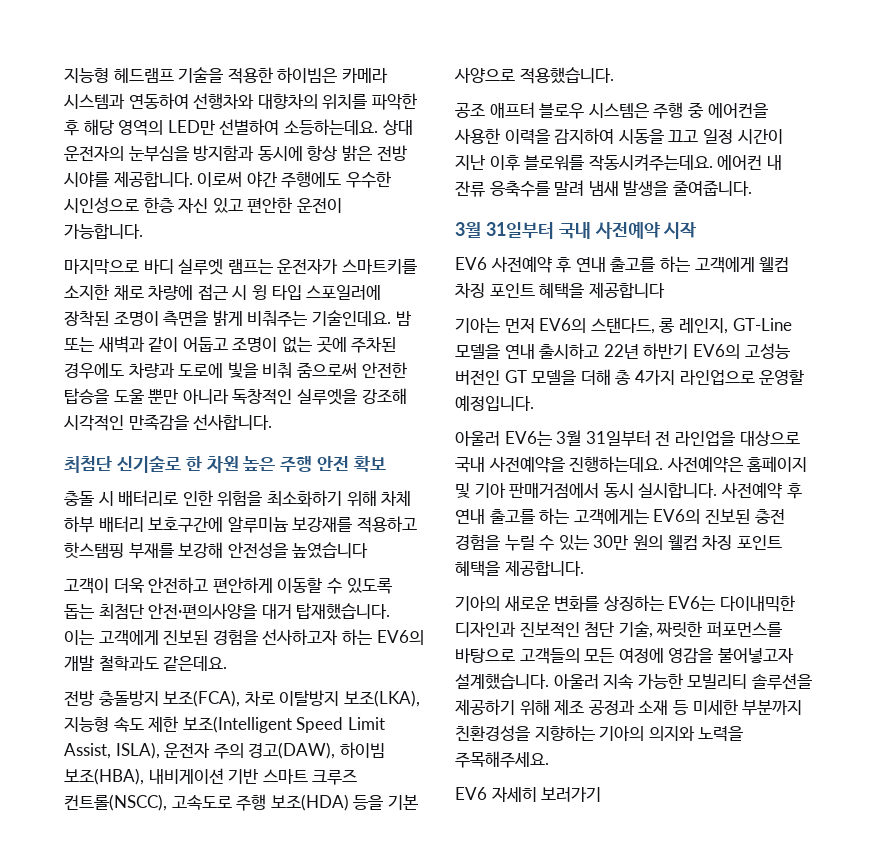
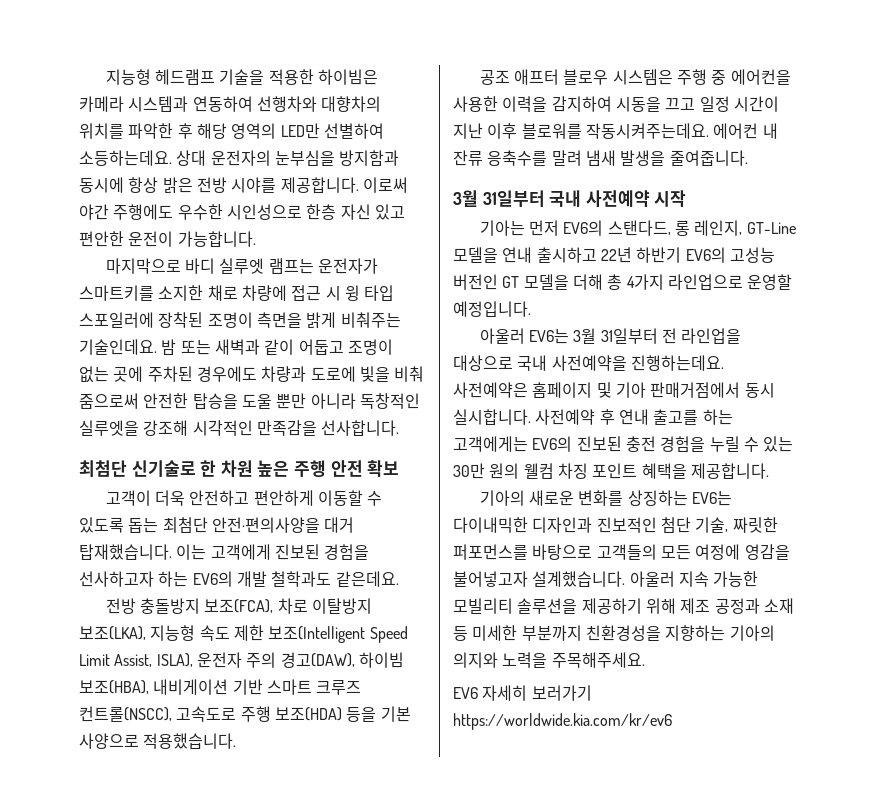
[64,490,412,507] [64,516,417,533] [64,542,369,559] // 충돌 시 배터리로 인한 위험을 최소화하기 위해 차체 하부 배터리 보호구간에 알루미늄 보강재를 적용하고 핫스탬핑 부재를 보강해 안전성을 높였습니다 -> (400, 468) none
[455,256,790,273] [455,282,665,298] // EV6 사전예약 후 연내 출고를 하는 고객에게 웰컴 차징 포인트 혜택을 제공합니다 -> (687, 198) none
(602, 794) none -> [453,713,672,730] https://worldwide.kia.com/kr/ev6

